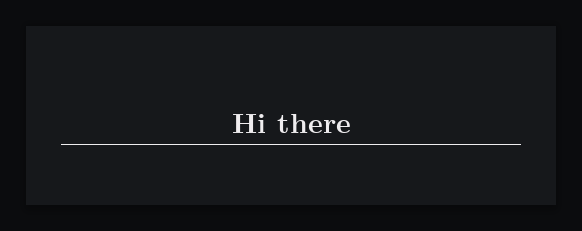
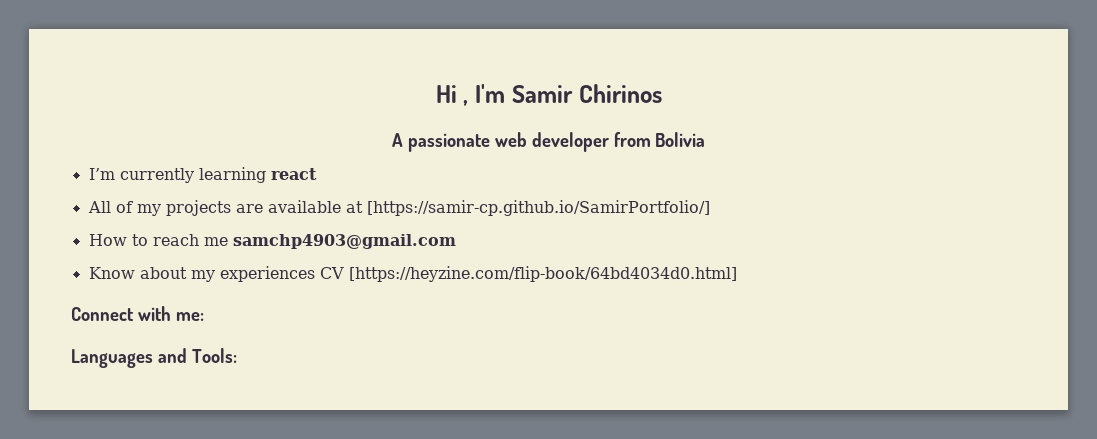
[276,114,351,133] there -> [463,84,662,106] [391,132,706,152] [88,167,317,183] [87,200,710,216] [88,234,456,249] [88,266,737,282] [71,306,204,321] [71,348,237,368] , I'm Samir Chirinos // A passionate web developer from Bolivia // I’m currently learning react // All of my projects are available at [https://samir-cp.github.io/SamirPortfolio/] // How to reach me samchp4903@gmail.com // Know about my experiences CV [https://heyzine.com/flip-book/64bd4034d0.html] // Connect with me: // Languages and Tools:

